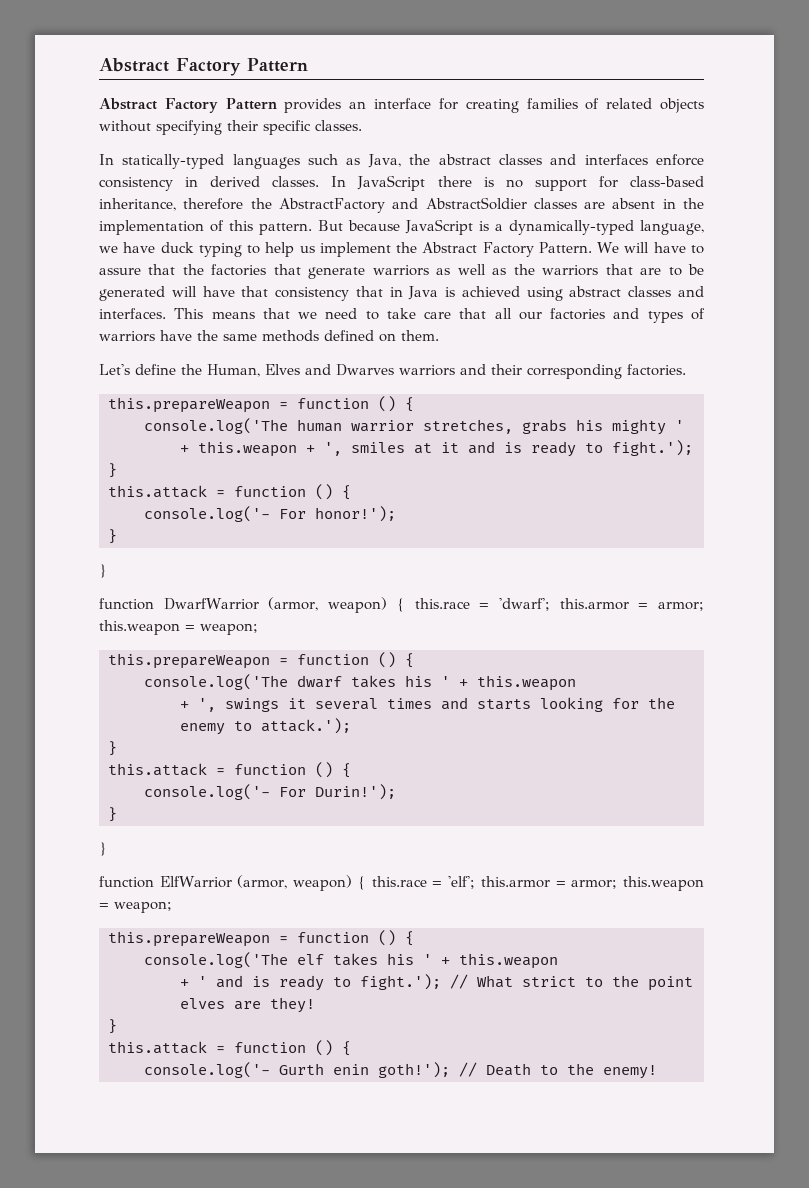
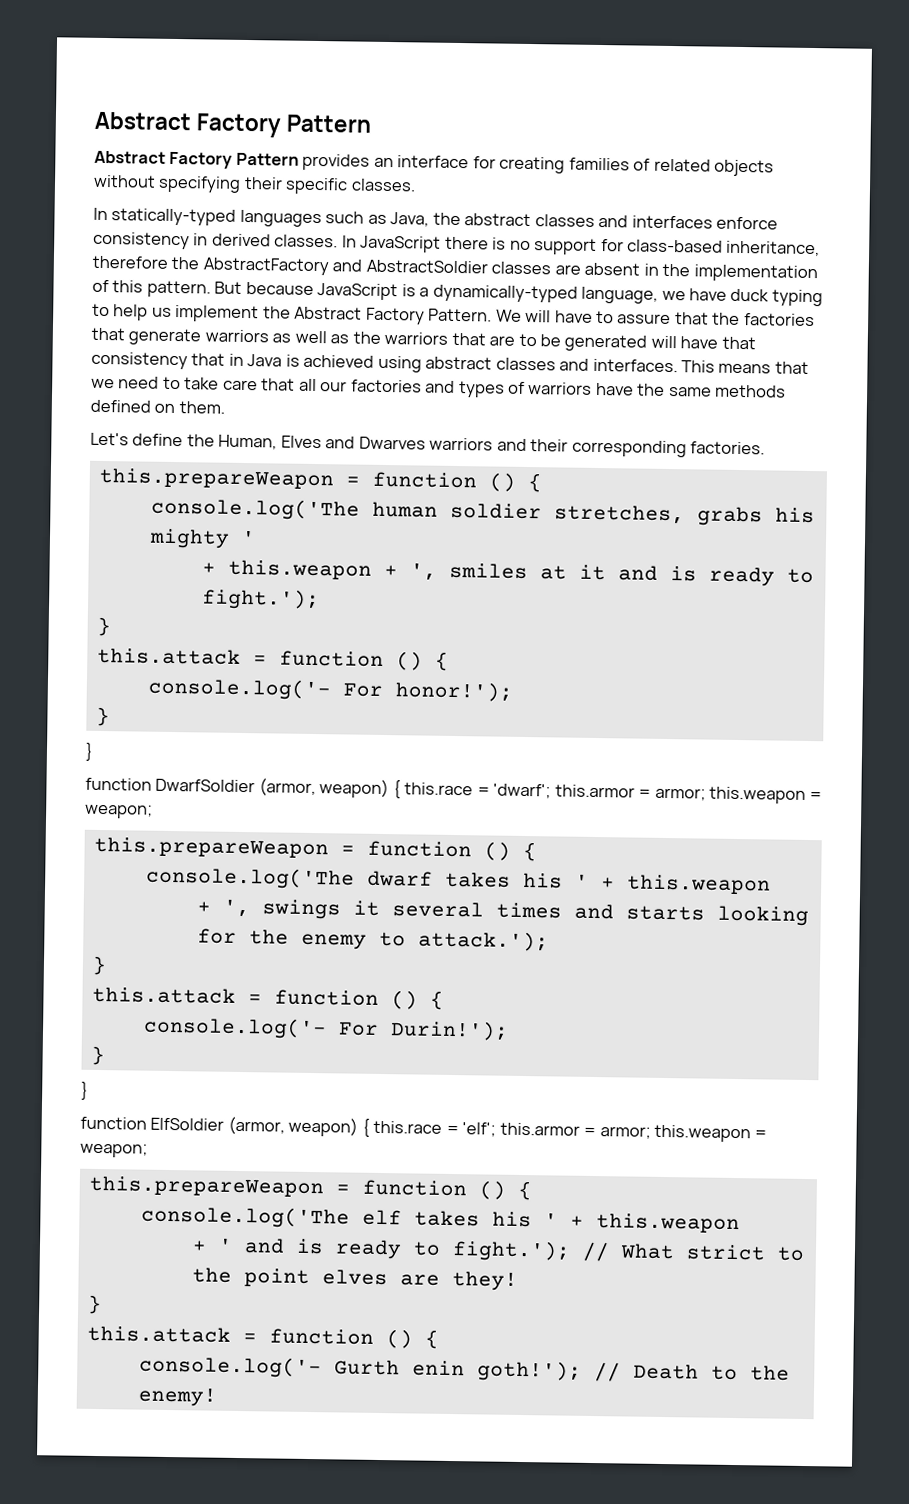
[351,420,414,432] warrior -> [449,502,542,520] soldier
[163,598,259,610] DwarfWarrior -> [155,778,256,793] DwarfSoldier
[159,876,232,888] ElfWarrior -> [150,1117,225,1131] ElfSoldier

